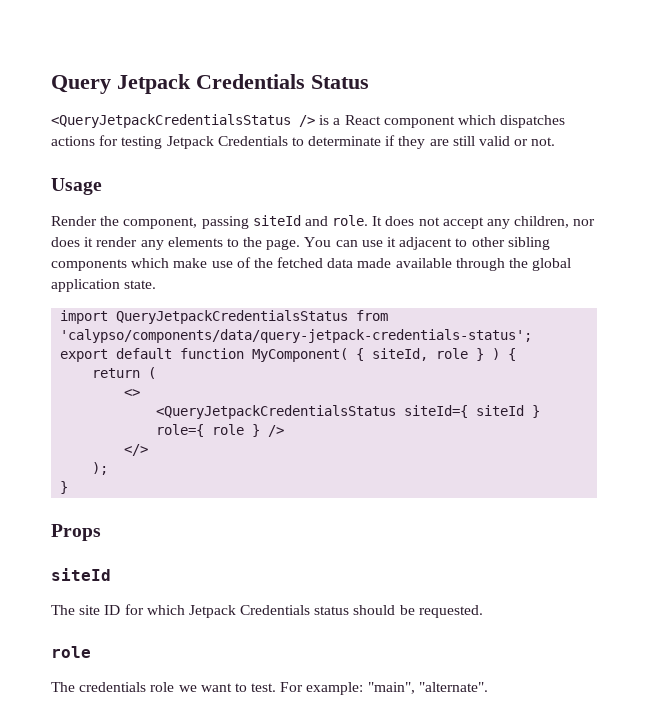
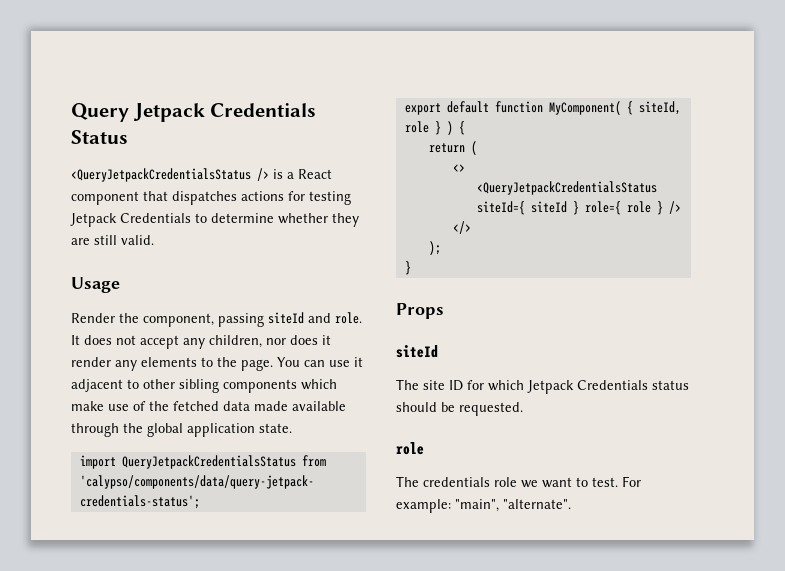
[457,115,496,125] which -> [143,191,168,201] that
[308,135,396,146] determinate if -> [211,213,328,224] determine whether
[479,136,556,146] valid or not. -> [121,235,154,245] valid.

